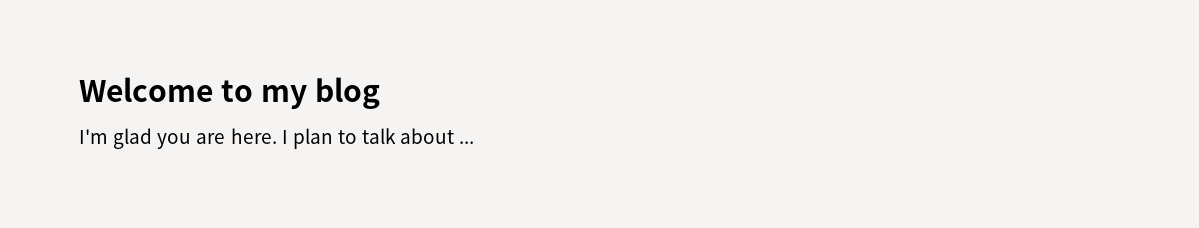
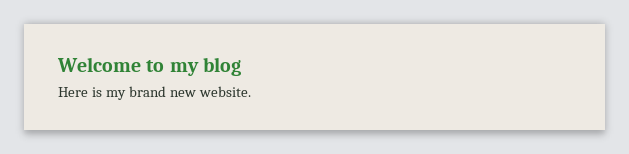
[79,128,475,149] I'm glad you are here. I plan to talk about ... -> [58,86,251,100] Here is my brand new website.

